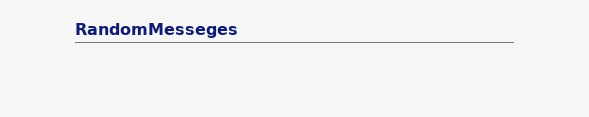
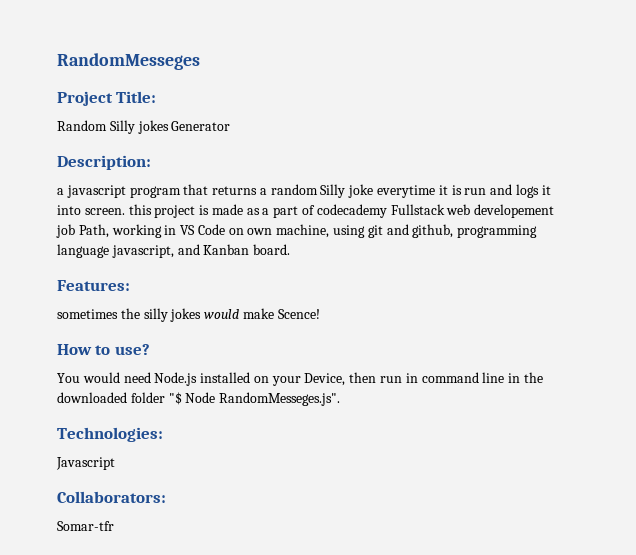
(238, 30) none -> [57,91,157,106] [57,120,231,134] [57,155,151,170] [57,184,551,198] [57,204,555,218] [56,224,538,238] [57,244,291,258] [57,280,130,291] [57,308,320,322] [57,344,150,355] [57,372,543,386] [57,392,341,406] [57,427,163,442] [56,457,115,470] [57,491,166,503] [57,521,114,531] // Project Title: // Random Silly jokes Generator // Description: // a javascript program that returns a random Silly joke everytime it is run and logs it into screen. this project is made as a part of codecademy Fullstack web developement job Path, working in VS Code on own machine, using git and github, programming language javascript, and Kanban board. // Features: // sometimes the silly jokes would make Scence! // How to use? // You would need Node.js installed on your Device, then run in command line in the downloaded folder "$ Node RandomMesseges.js". // Technologies: // Javascript // Collaborators: // Somar-tfr

